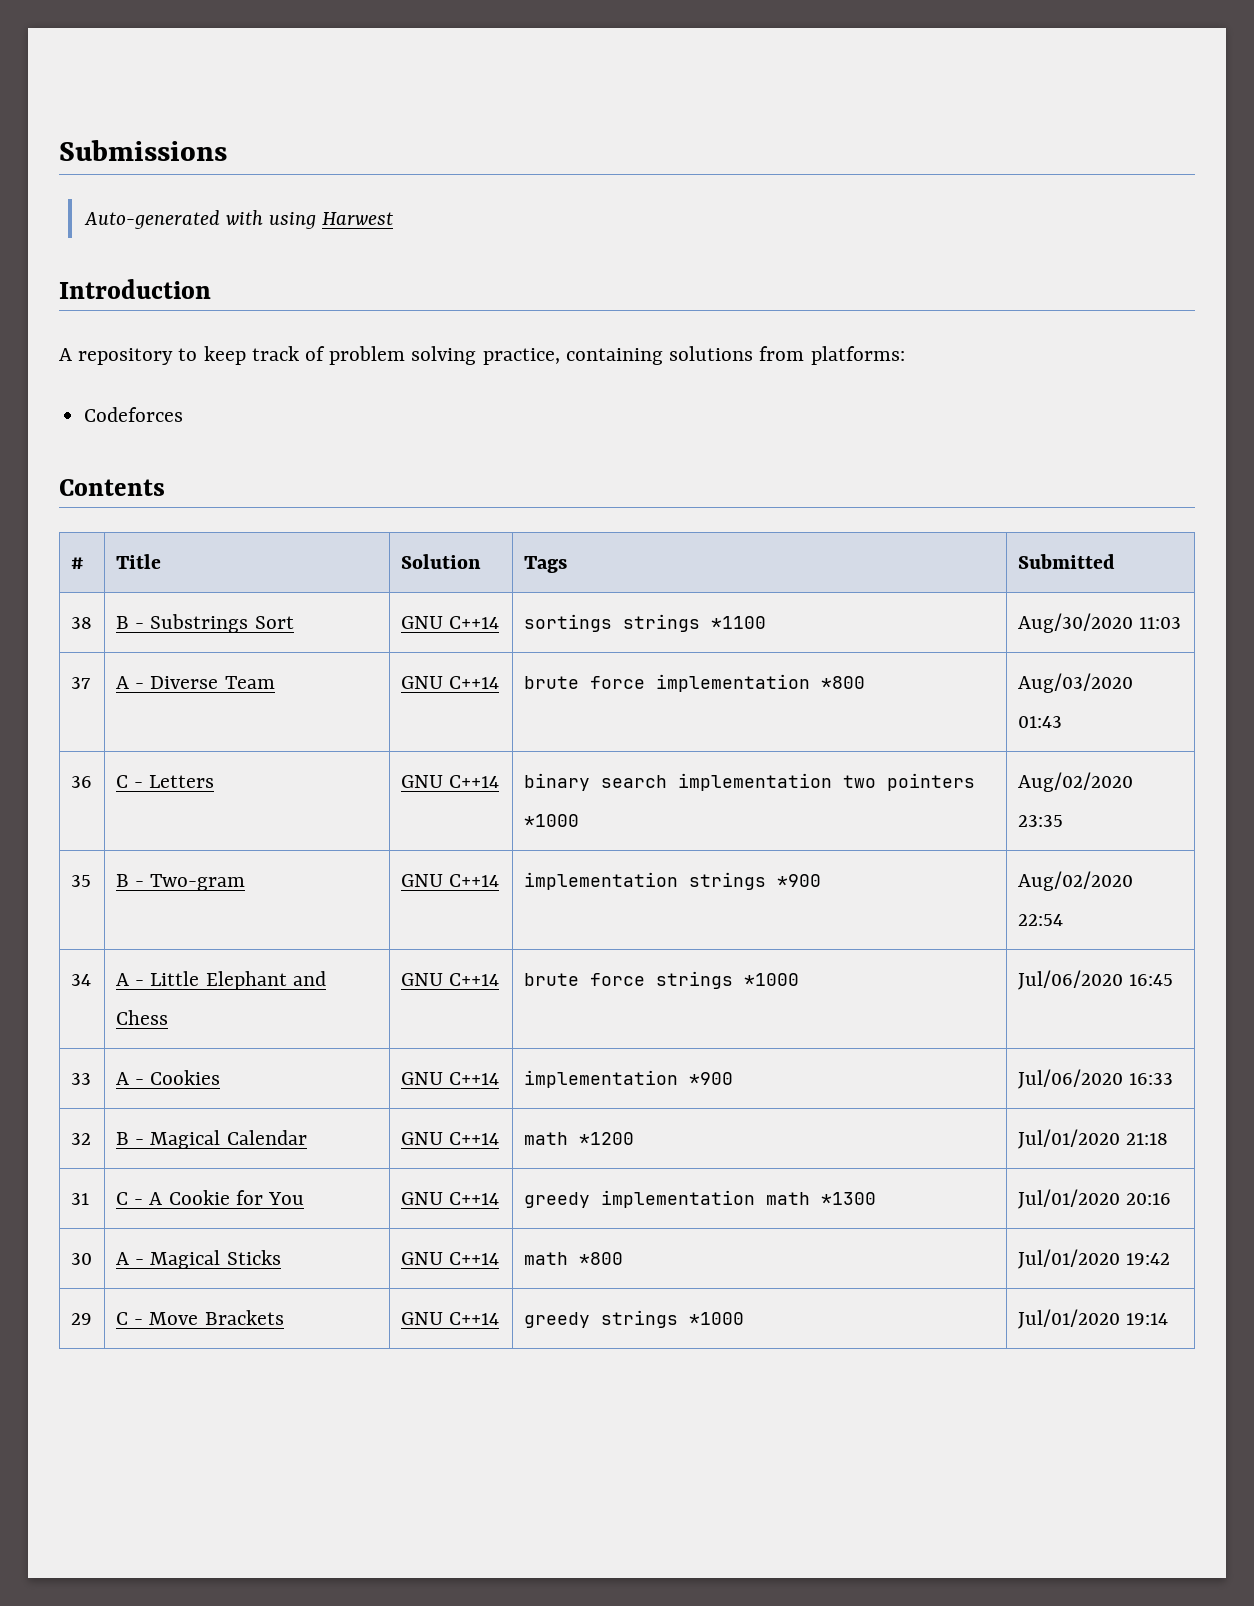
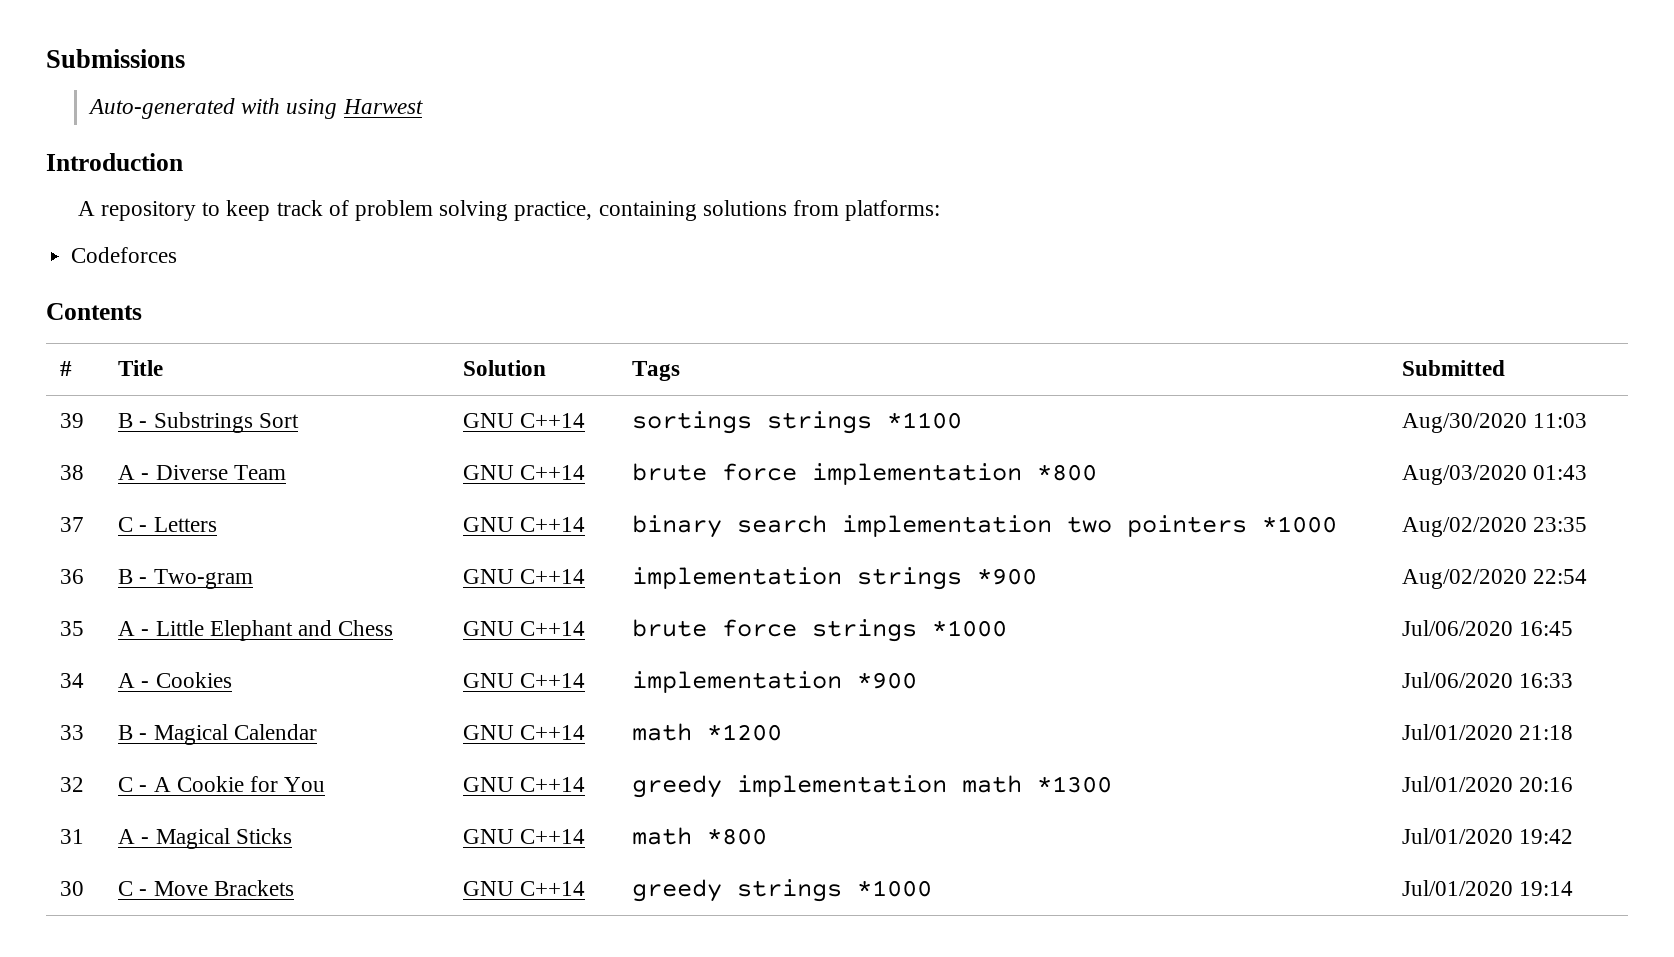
[70,617,92,629] 38 -> [60,413,85,428] 39
[70,677,90,689] 37 -> [60,465,85,480] 38
[70,776,92,788] 36 -> [60,517,85,532] 37
[70,875,91,887] 35 -> [60,569,85,584] 36
[70,974,91,986] 34 -> [60,621,85,636] 35
[70,1073,91,1085] 33 -> [60,673,85,688] 34
[70,1133,91,1145] 32 -> [60,725,85,740] 33
[70,1193,89,1205] 31 -> [60,777,85,792] 32
[70,1253,92,1265] 30 -> [60,829,85,844] 31
[70,1313,92,1325] 29 -> [60,881,85,896] 30

